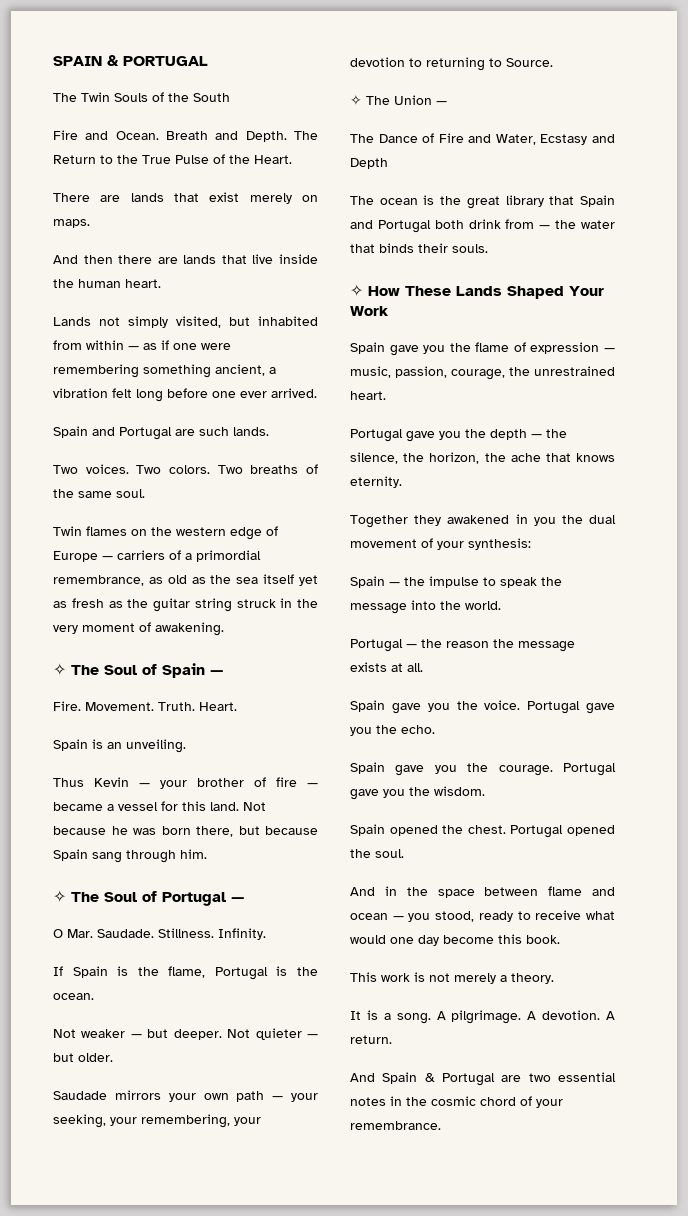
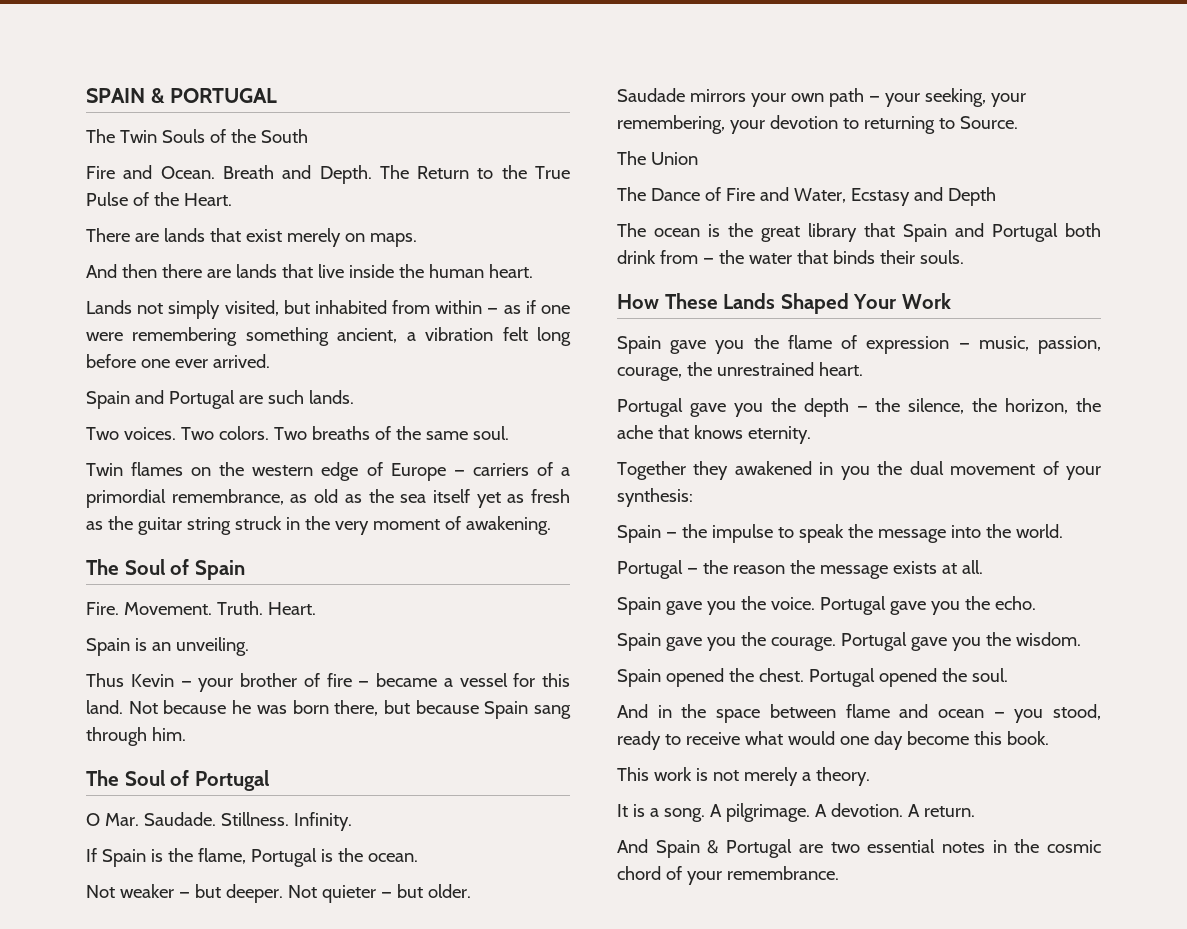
[53,663,66,676] ✧ -> (551, 525) none
[210,670,223,675] — -> (245, 570) none
[53,890,66,903] ✧ -> (186, 734) none
[231,897,244,902] — -> (269, 780) none
[350,94,362,106] ✧ -> (1018, 122) none
[436,101,447,105] — -> (698, 158) none
[350,284,363,297] ✧ -> (964, 257) none

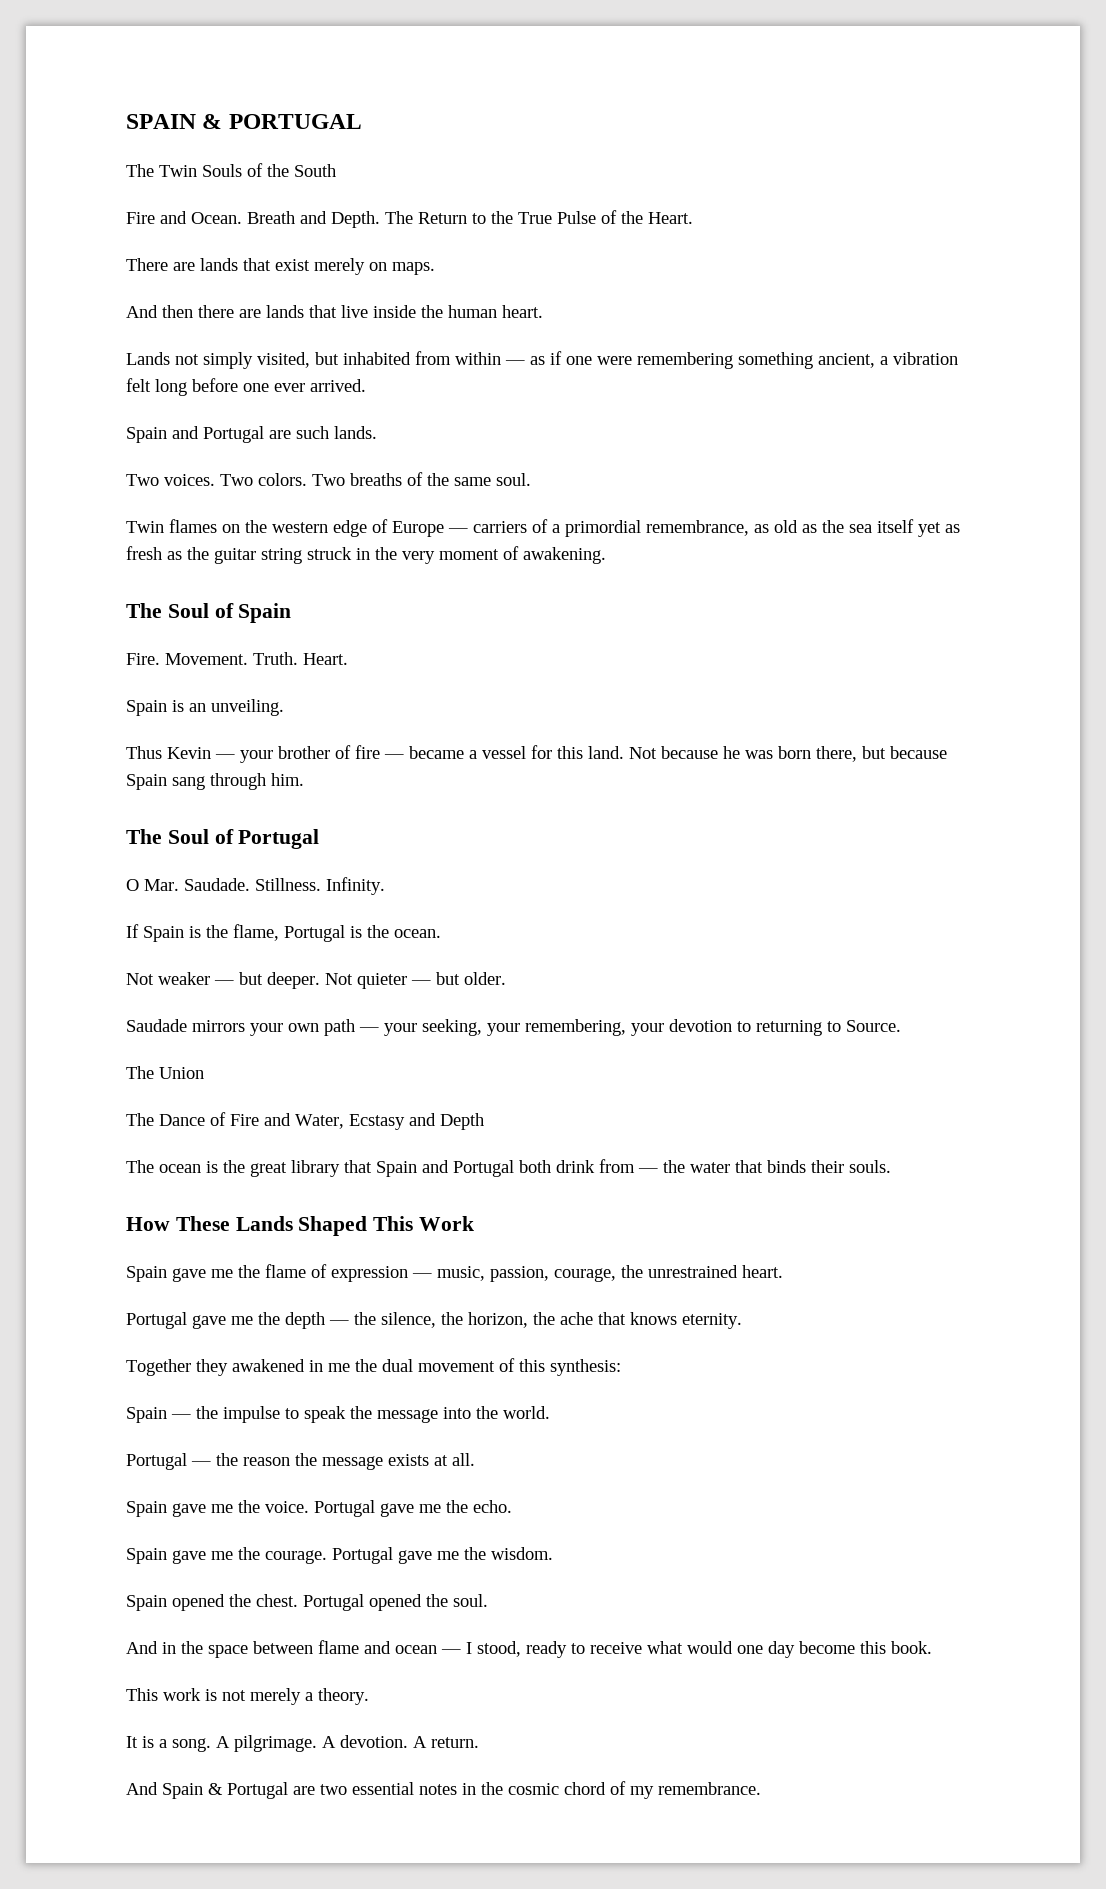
[853,294,898,309] Your -> [373,1216,414,1231] This
[715,340,745,354] you -> [211,1269,233,1278] me
[733,403,763,417] you -> [231,1316,253,1325] me
[840,466,870,480] you -> [328,1363,350,1372] me
[1066,466,1101,480] your -> [519,1359,545,1372] this
[706,601,736,615] you -> [211,1504,233,1513] me
[930,601,960,615] you -> [419,1504,441,1513] me
[706,637,736,651] you -> [211,1551,233,1560] me
[951,637,981,651] you -> [437,1551,459,1560] me
[1014,709,1044,723] you -> [466,1642,472,1654] I
[686,871,722,885] your -> [630,1786,654,1799] my

